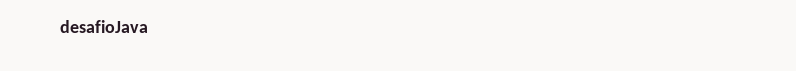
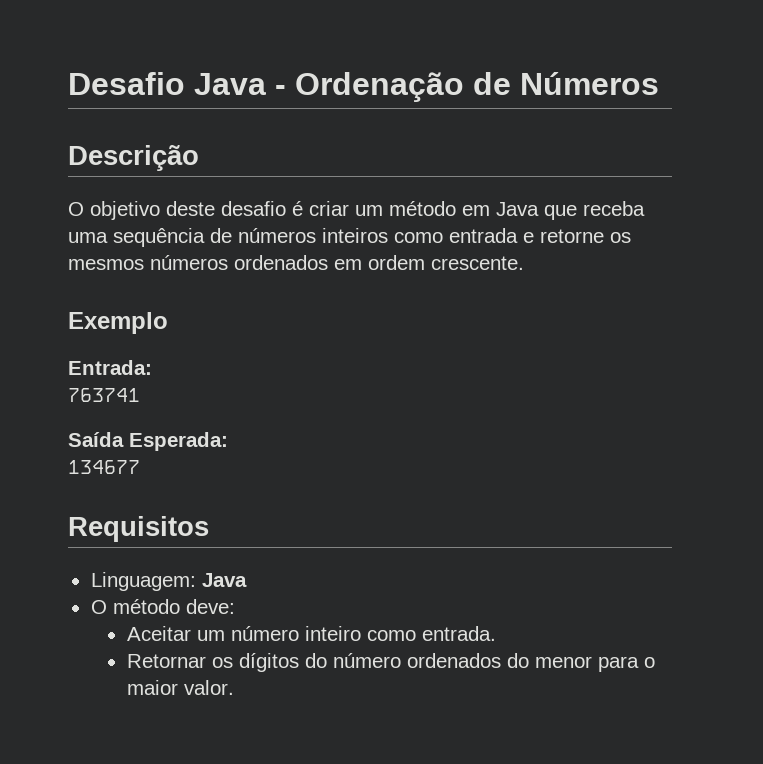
[60,20,148,33] desafioJava -> [68,72,659,102] [68,145,199,171] [68,201,645,220] [68,228,631,247] [68,255,524,270] [68,312,168,334] [68,360,152,375] [68,388,140,402] [68,432,228,451] [68,460,140,474] [68,516,209,542] [90,572,247,591] [90,599,235,614] [126,626,496,641] [126,653,655,672] [126,680,234,695] Desafio Java - Ordenação de Números // Descrição // O objetivo deste desafio é criar um método em Java que receba uma sequência de números inteiros como entrada e retorne os mesmos números ordenados em ordem crescente. // Exemplo // Entrada: // 763741 // Saída Esperada: // 134677 // Requisitos // Linguagem: Java // O método deve: // Aceitar um número inteiro como entrada. // Retornar os dígitos do número ordenados do menor para o maior valor.

